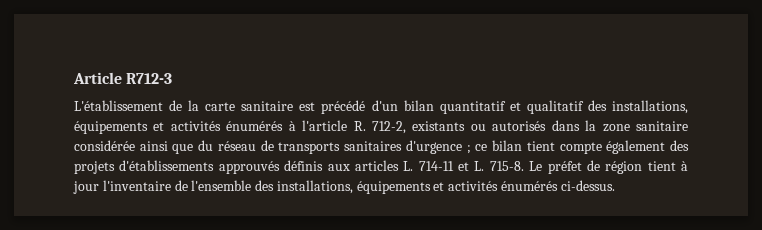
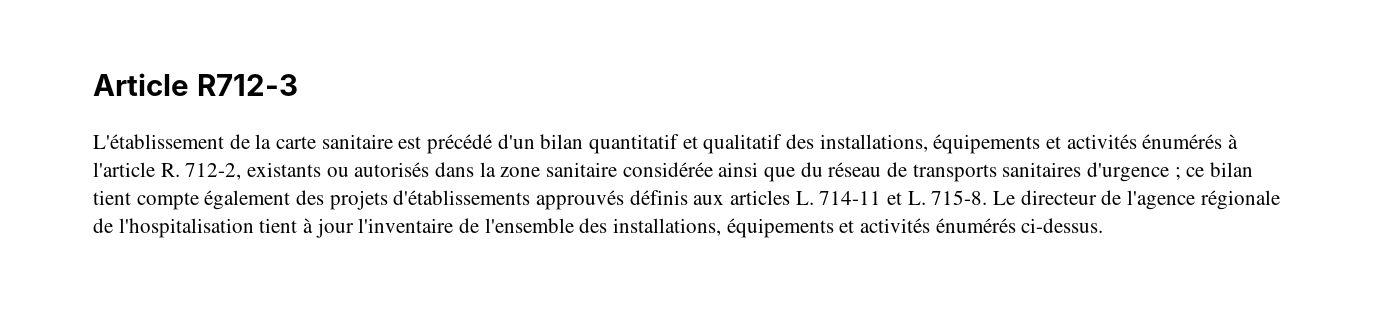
[547,160,643,174] préfet de région -> [1020,190,1280,210] [93,218,254,238] directeur de l'agence régionale de l'hospitalisation

